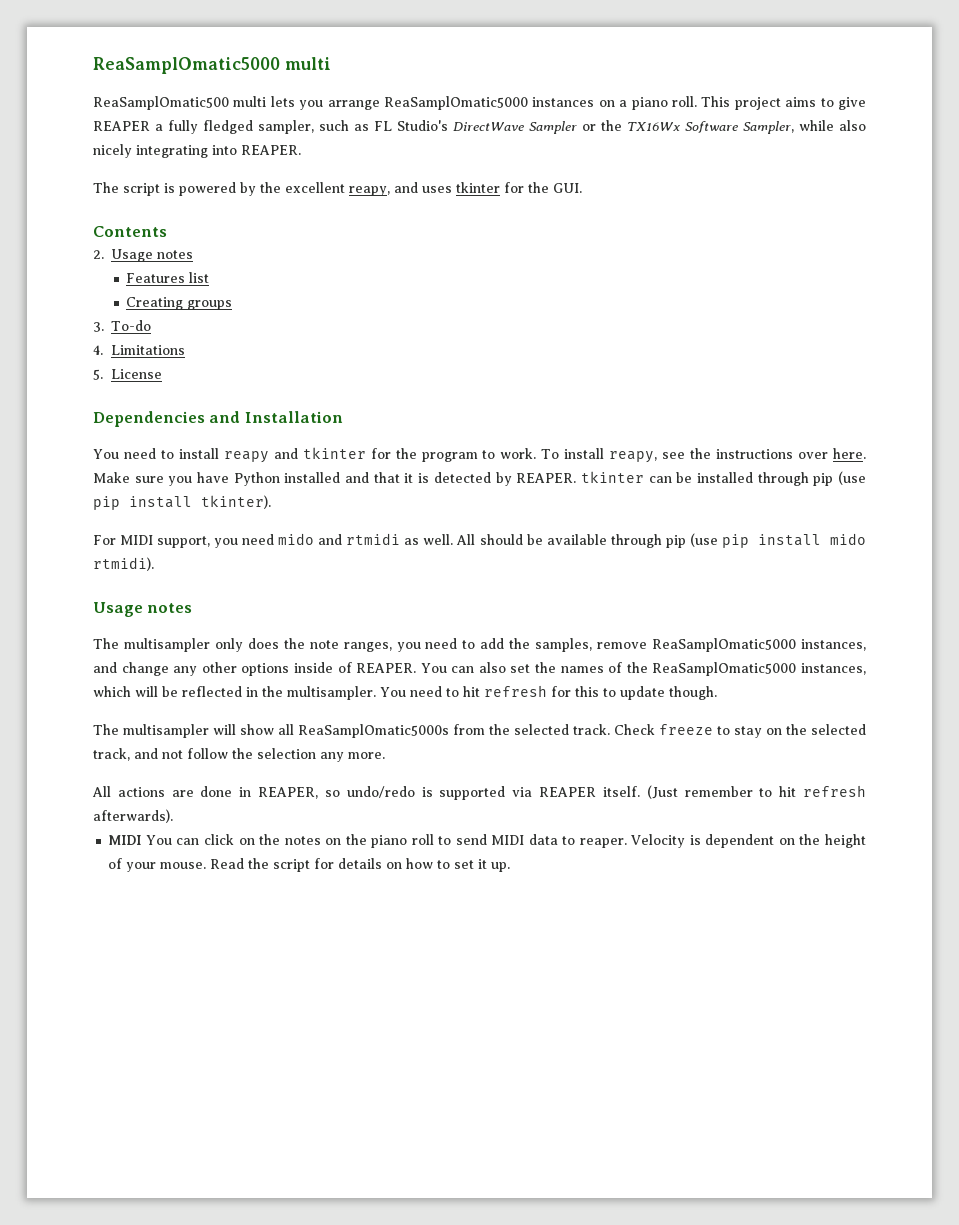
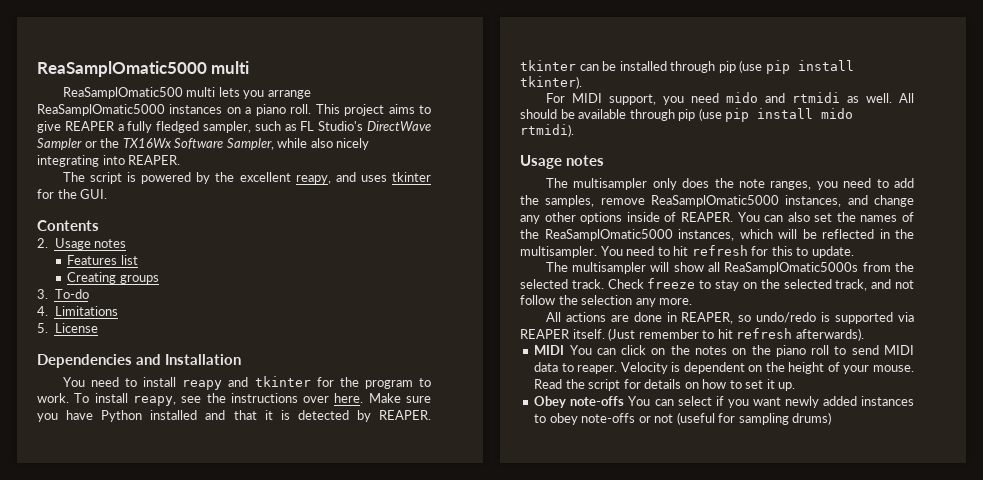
[620,686,717,700] update though. -> [811,246,854,258] update.
(511, 867) none -> [534,396,914,408] [534,412,832,425] // Obey note-offs You can select if you want newly added instances to obey note-offs or not (useful for sampling drums)

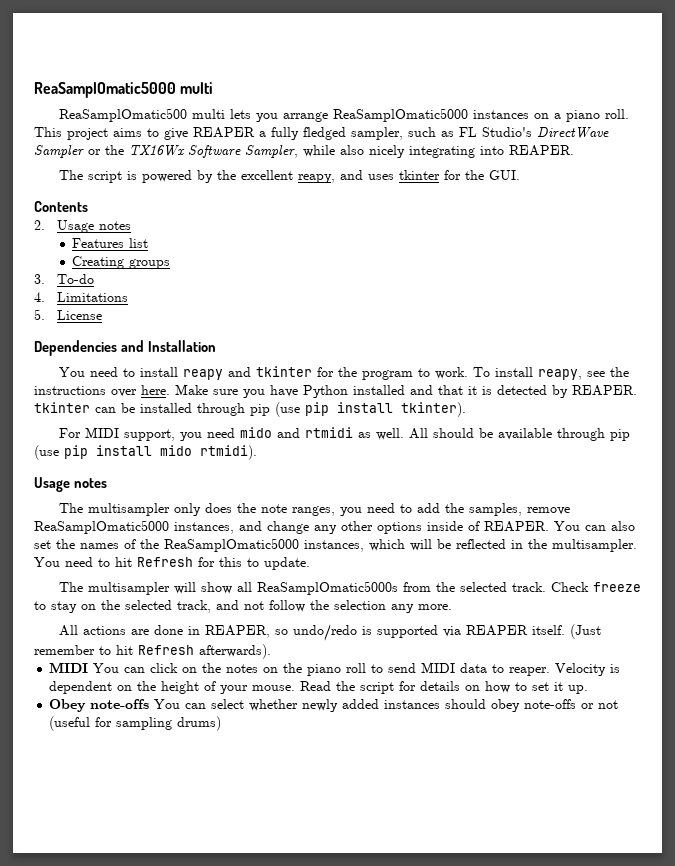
[691,245,748,256] refresh -> [137,557,193,567] Refresh
[736,328,793,339] refresh -> [138,645,194,655] Refresh
[715,396,781,408] if you want -> [249,699,299,711] whether
[534,414,547,423] to -> [445,699,487,709] should

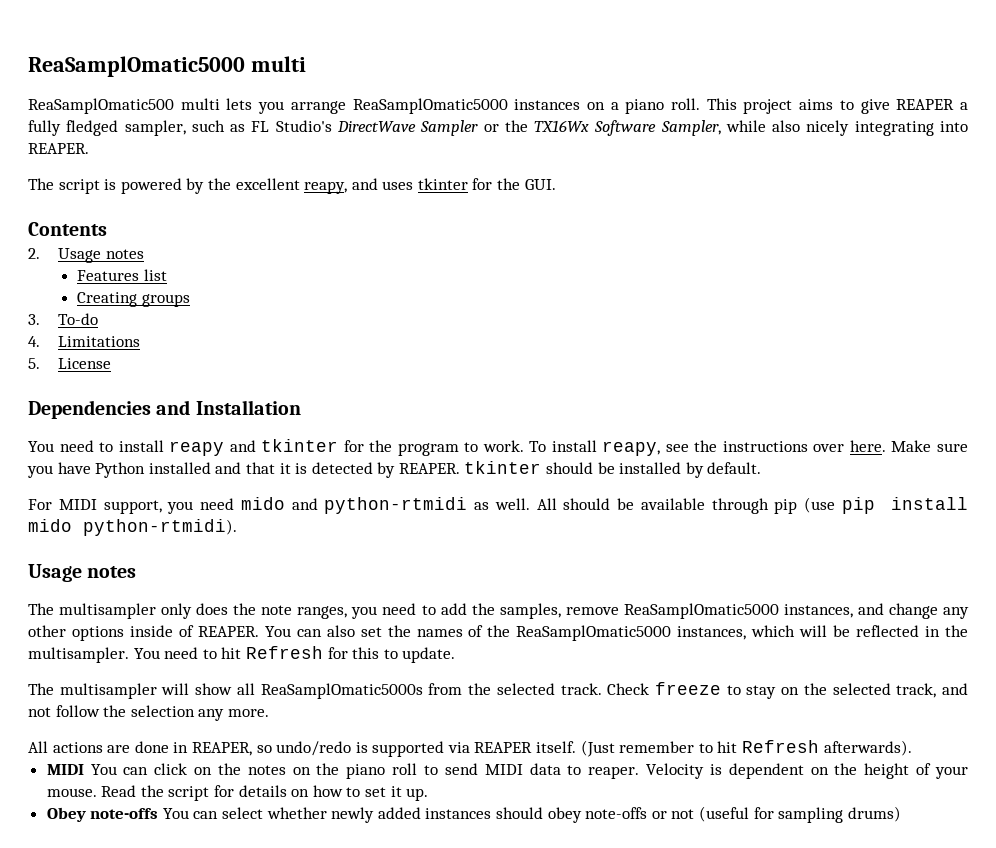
[95,407,116,413] can -> [546,462,594,474] should
[197,402,466,417] through pip (use pip install tkinter). -> [685,462,762,478] by default.
[304,427,353,438] rtmidi -> [324,497,468,514] python-rtmidi
[200,445,257,460] rtmidi). -> [83,519,237,536] python-rtmidi).

